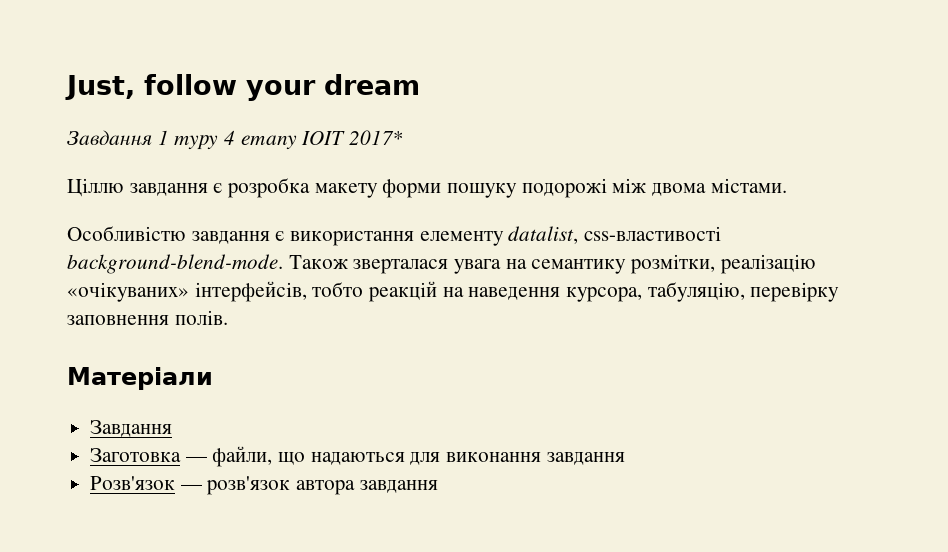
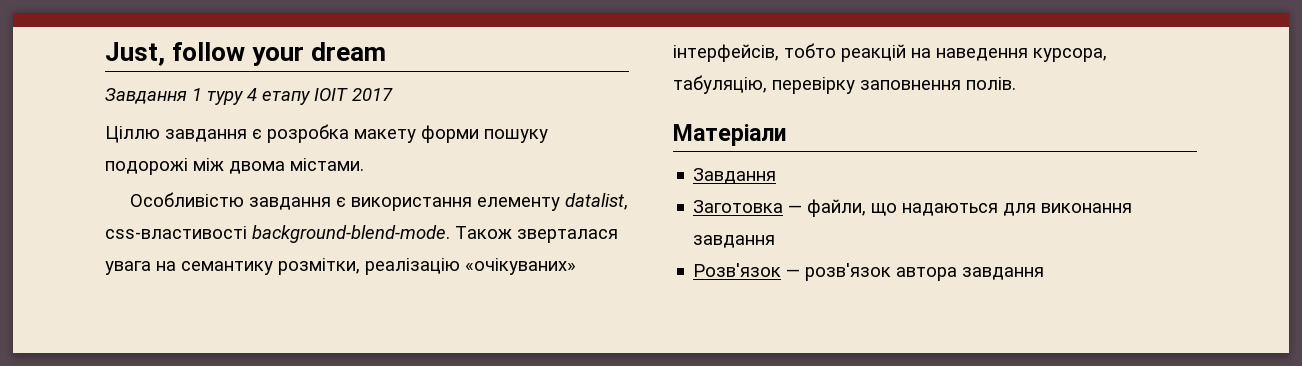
[349,130,405,145] 2017* -> [352,88,393,101] 2017

